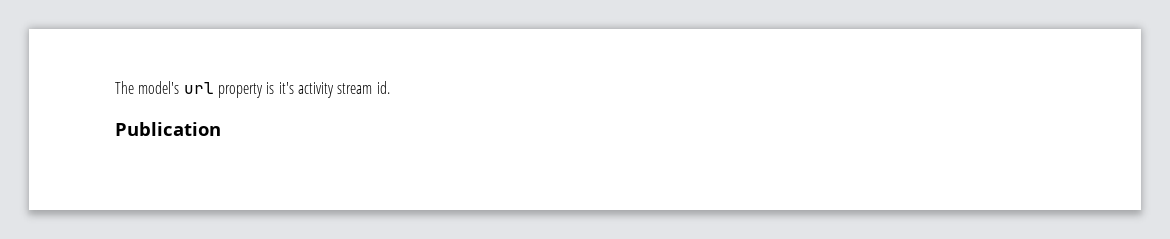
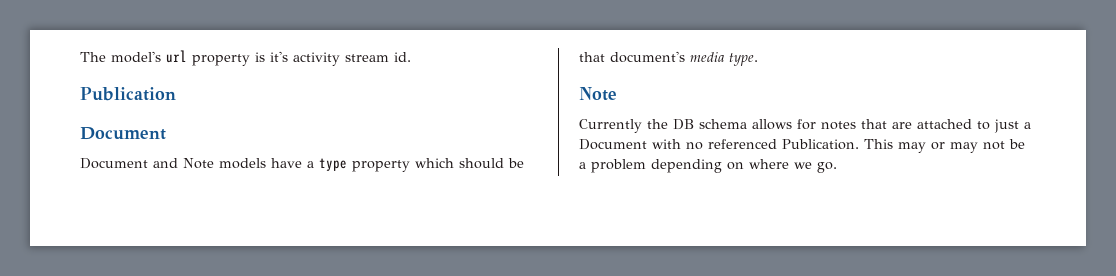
(221, 129) none -> [80,127,166,140] [80,158,524,172] [579,51,758,66] [579,87,617,101] [579,119,1031,133] [579,139,1025,153] [579,159,837,173] // Document // Document and Note models have a type property which should be that document's media type. // Note // Currently the DB schema allows for notes that are attached to just a Document with no referenced Publication. This may or may not be a problem depending on where we go.

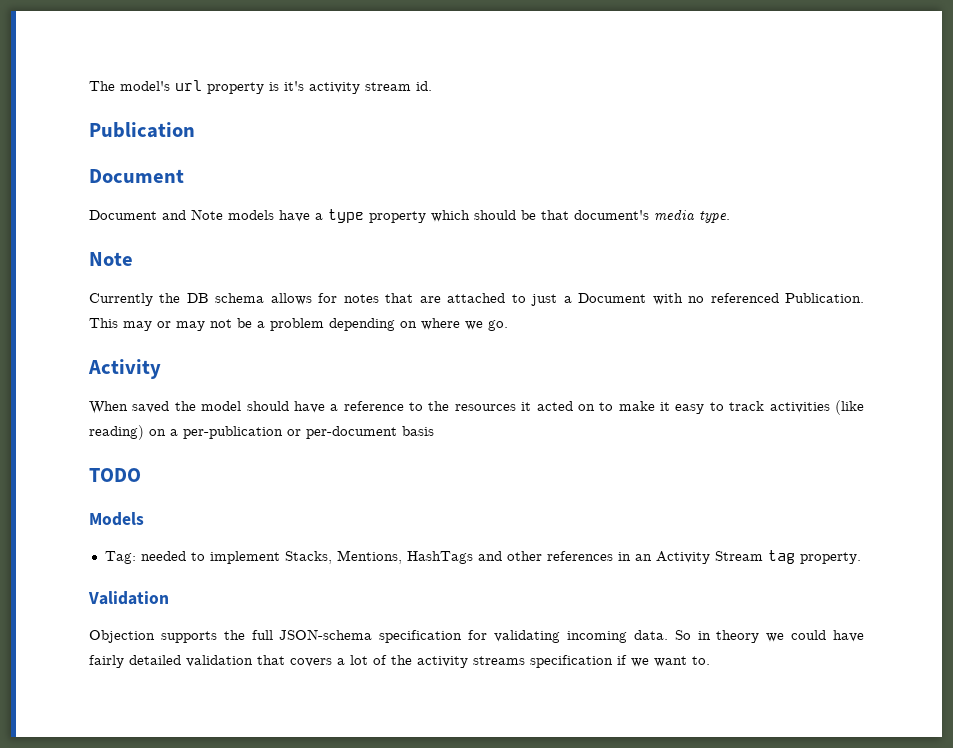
(837, 167) none -> [88,359,161,379] [89,400,865,415] [89,425,434,440] [89,468,141,482] [89,512,144,526] [104,550,861,564] [88,591,169,605] [89,629,865,643] [89,655,710,668] // Activity // When saved the model should have a reference to the resources it acted on to make it easy to track activities (like reading) on a per-publication or per-document basis // TODO // Models // Tag: needed to implement Stacks, Mentions, HashTags and other references in an Activity Stream tag property. // Validation // Objection supports the full JSON-schema specification for validating incoming data. So in theory we could have fairly detailed validation that covers a lot of the activity streams specification if we want to.

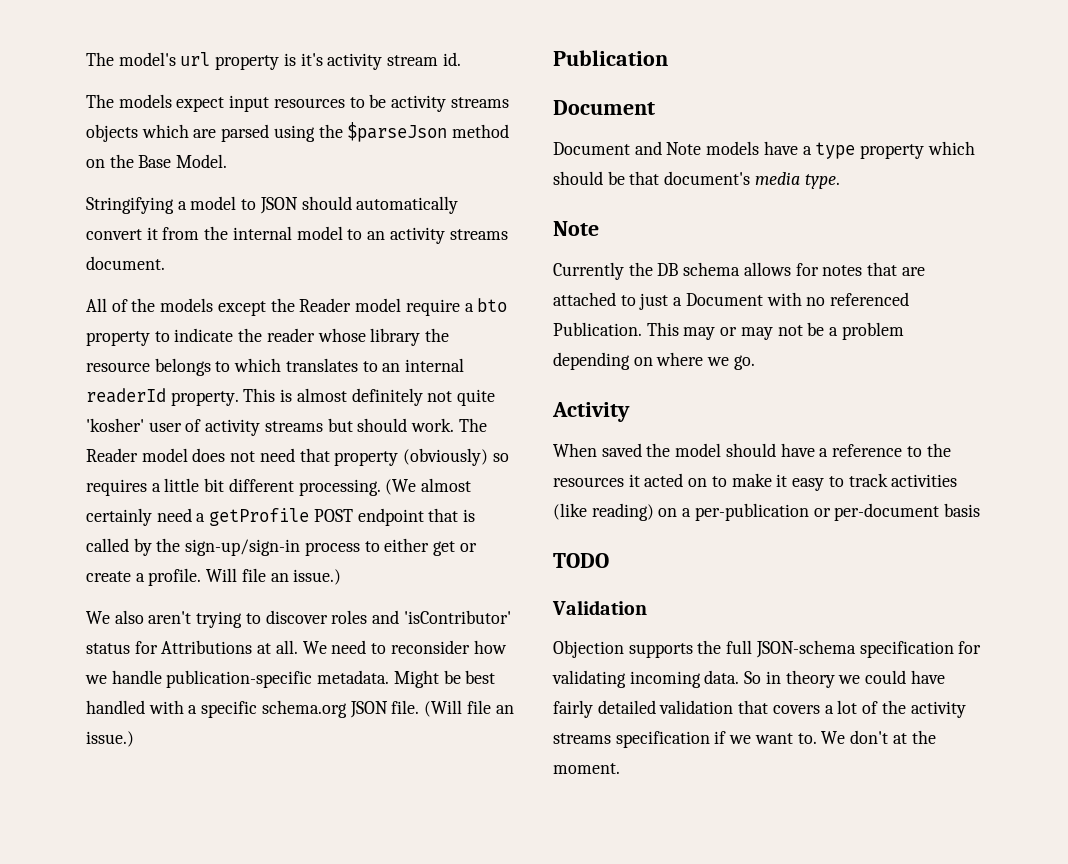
(432, 86) none -> [86,94,509,112] [86,122,510,142] [86,154,228,168] [86,196,459,214] [86,226,508,244] [86,256,165,270] [86,298,508,316] [86,328,450,346] [86,358,465,376] [86,388,496,406] [86,418,487,436] [86,448,509,466] [86,478,472,496] [86,508,476,526] [86,538,477,556] [86,568,342,586] [86,610,511,628] [86,640,507,654] [85,670,496,688] [86,700,514,718] [86,731,134,747] // The models expect input resources to be activity streams objects which are parsed using the $parseJson method on the Base Model. // Stringifying a model to JSON should automatically convert it from the internal model to an activity streams document. // All of the models except the Reader model require a bto property to indicate the reader whose library the resource belongs to which translates to an internal readerId property. This is almost definitely not quite 'kosher' user of activity streams but should work. The Reader model does not need that property (obviously) so requires a little bit different processing. (We almost certainly need a getProfile POST endpoint that is called by the sign-up/sign-in process to either get or create a profile. Will file an issue.) // We also aren't trying to discover roles and 'isContributor' status for Attributions at all. We need to reconsider how we handle publication-specific metadata. Might be best handled with a specific schema.org JSON file. (Will file an issue.)
[89,512,144,526] [104,550,861,564] // Models // Tag: needed to implement Stacks, Mentions, HashTags and other references in an Activity Stream tag property. -> (609, 560) none
(710, 660) none -> [821,730,936,744] [553,763,620,774] We don't at the moment.

